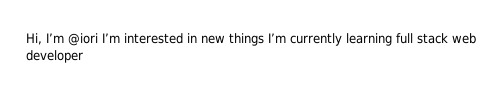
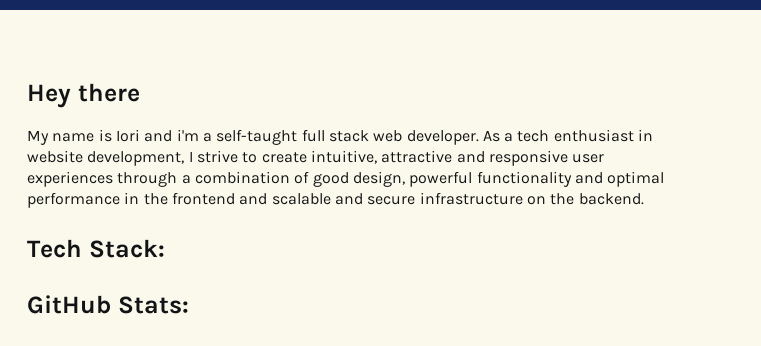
[26,33,476,46] [26,50,83,63] Hi, I’m @iori I’m interested in new things I’m currently learning full stack web developer -> [27,83,140,108] [27,129,654,145] [27,150,605,166] [27,171,665,187] [27,192,644,208] [27,239,165,258] [27,295,189,314] Hey there // My name is Iori and i'm a self-taught full stack web developer. As a tech enthusiast in website development, I strive to create intuitive, attractive and responsive user experiences through a combination of good design, powerful functionality and optimal performance in the frontend and scalable and secure infrastructure on the backend. // Tech Stack: // GitHub Stats:

